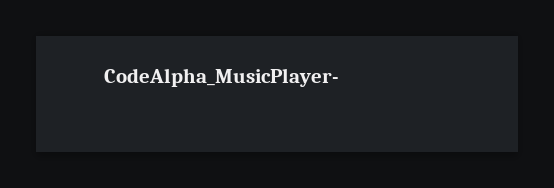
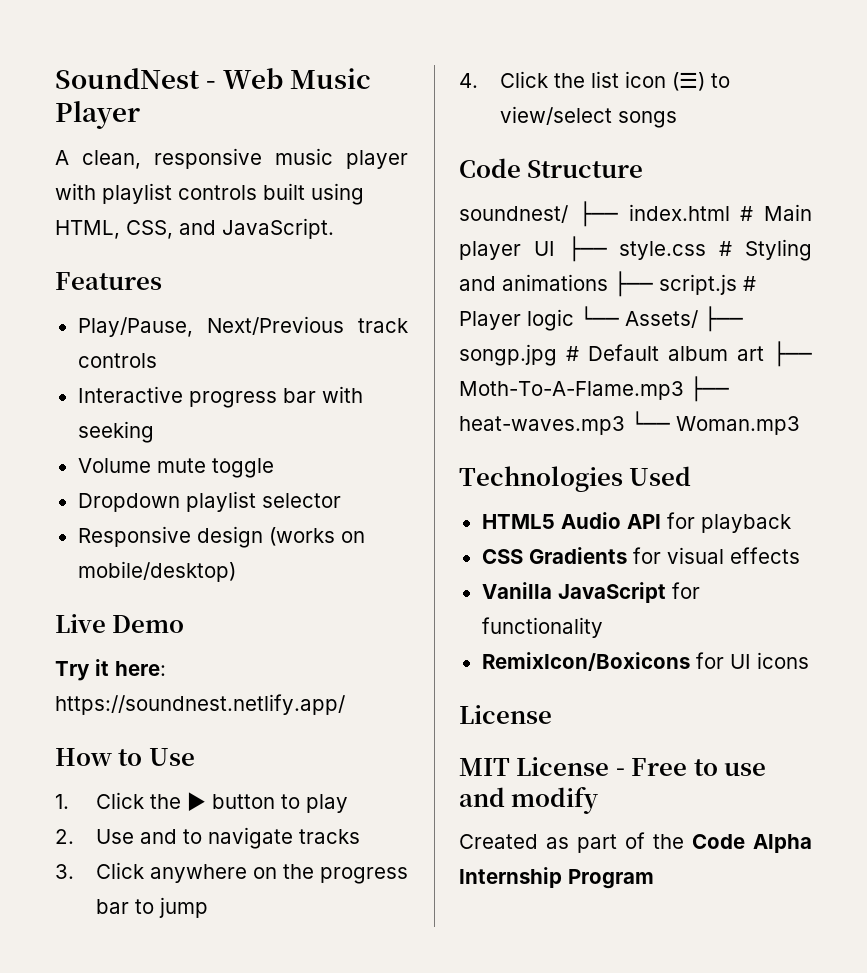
[104,68,339,87] CodeAlpha_MusicPlayer- -> [55,68,372,89] [55,101,140,129] [55,148,408,169] [55,183,364,205] [55,218,334,239] [55,272,162,290] [77,316,408,337] [77,353,157,368] [77,386,363,408] [77,421,154,443] [77,458,274,478] [77,491,341,512] [77,526,365,548] [77,561,236,582] [55,614,185,633] [55,659,166,681] [55,694,345,715] [55,748,195,766] [55,792,348,813] [55,827,360,849] [55,862,408,884] [95,897,208,918] [459,71,730,91] [499,106,677,128] [459,158,644,178] [459,201,812,227] [459,236,812,262] [459,271,756,297] [459,306,743,332] [459,341,812,367] [459,376,729,402] [459,411,800,435] [459,466,692,492] [481,512,791,533] [481,547,800,564] [481,582,700,603] [481,617,603,638] [481,652,809,671] [459,705,552,724] [459,757,767,776] [459,786,599,814] [459,832,812,853] [459,867,654,889] SoundNest - Web Music Player // A clean, responsive music player with playlist controls built using HTML, CSS, and JavaScript. // Features // Play/Pause, Next/Previous track controls // Interactive progress bar with seeking // Volume mute toggle // Dropdown playlist selector // Responsive design (works on mobile/desktop) // Live Demo // Try it here: https://soundnest.netlify.app/ // How to Use // 1. Click the ▶ button to play // 2. Use and to navigate tracks // 3. Click anywhere on the progress bar to jump // 4. Click the list icon (☰) to view/select songs // Code Structure // soundnest/ ├── index.html # Main player UI ├── style.css # Styling and animations ├── script.js # Player logic └── Assets/ ├── songp.jpg # Default album art ├── Moth-To-A-Flame.mp3 ├── heat-waves.mp3 └── Woman.mp3 // Technologies Used // HTML5 Audio API for playback // CSS Gradients for visual effects // Vanilla JavaScript for functionality // RemixIcon/Boxicons for UI icons // License // MIT License - Free to use and modify // Created as part of the Code Alpha Internship Program

